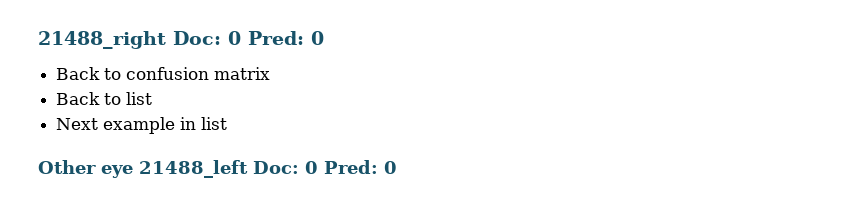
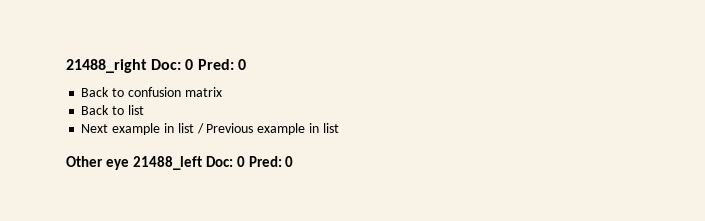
(228, 123) none -> [196,123,339,135] / Previous example in list

